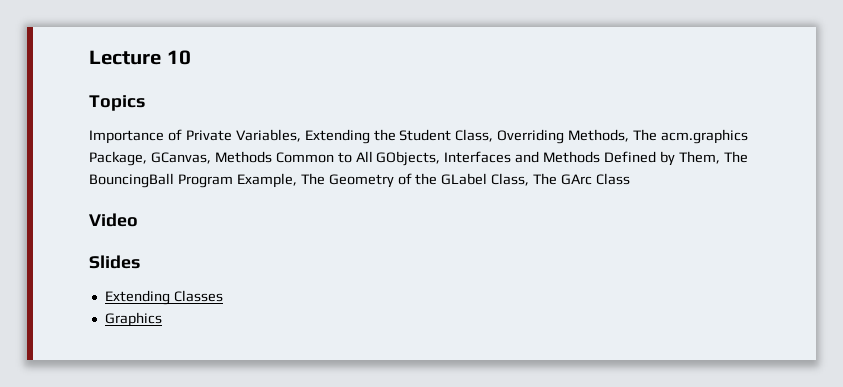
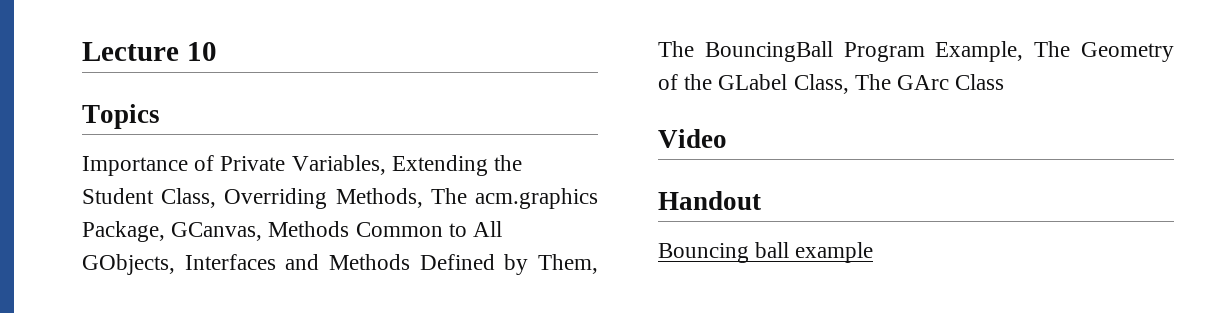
[89,255,140,269] [104,290,223,305] [104,312,162,327] Slides // Extending Classes // Graphics -> [658,191,761,210] [658,242,874,263] Handout // Bouncing ball example

